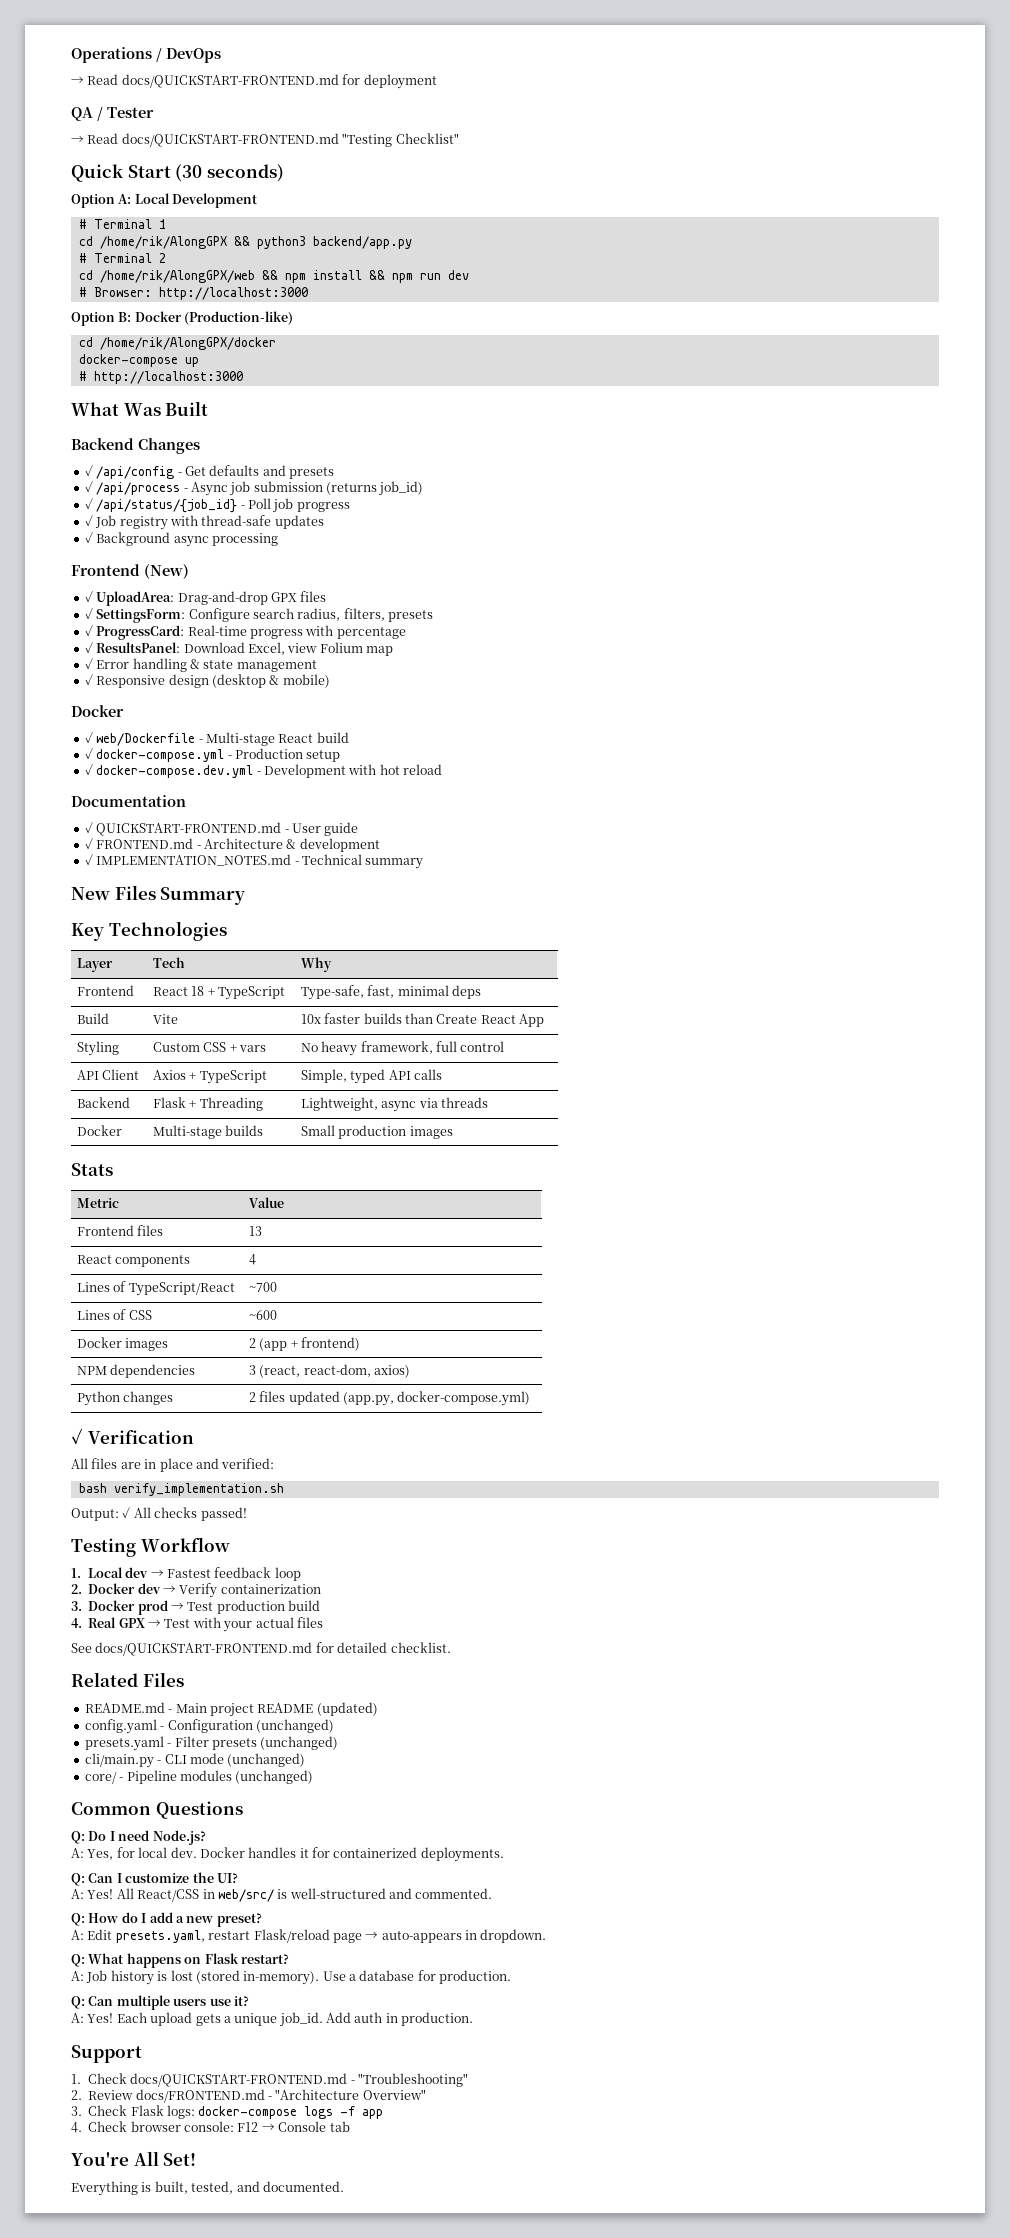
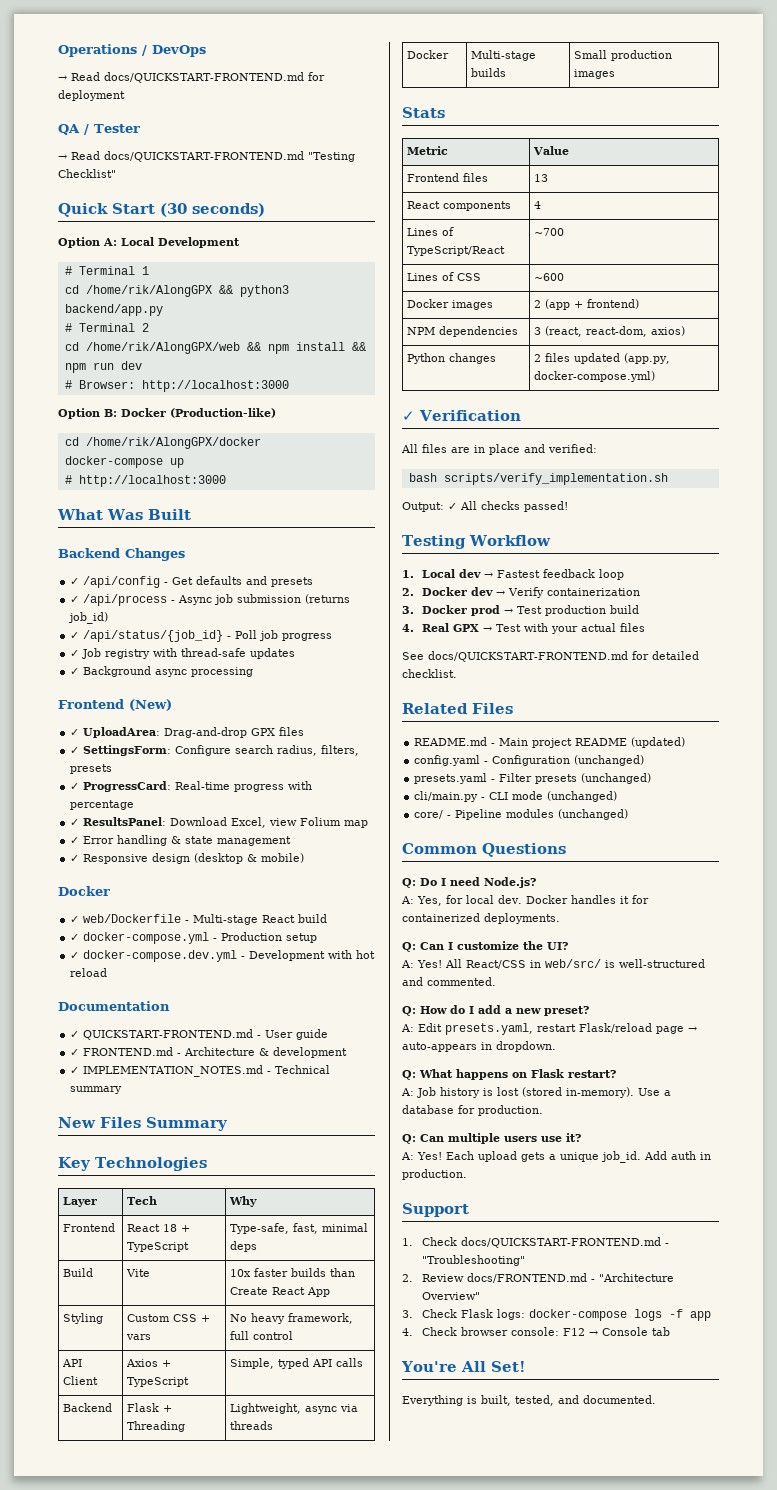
[113,1483,284,1496] verify_implementation.sh -> [443,473,668,485] scripts/verify_implementation.sh

